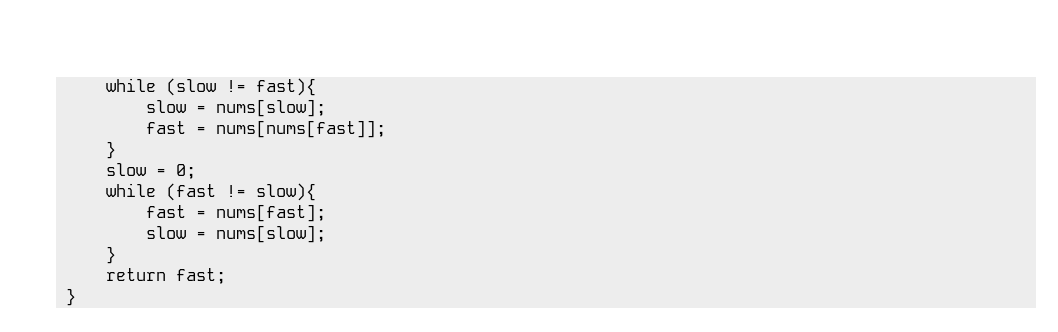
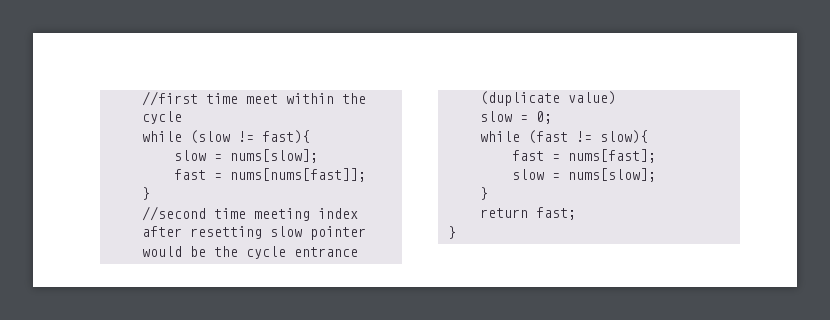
(105, 85) none -> [141,91,366,106] [141,111,182,124] //first time meet within the cycle //
(116, 150) none -> [141,206,358,221] [141,226,366,240] [141,246,358,259] [479,91,616,106] // //second time meeting index after resetting slow pointer would be the cycle entrance (duplicate value)

